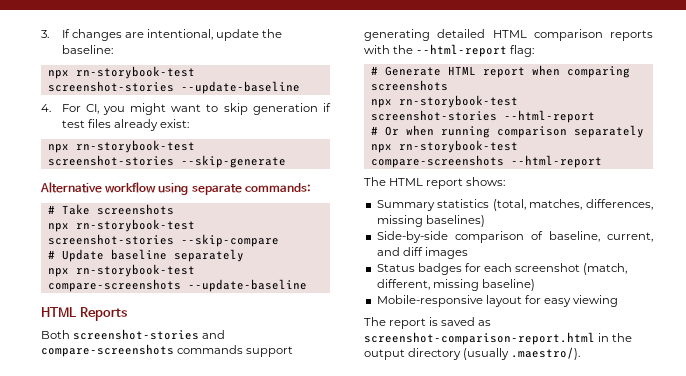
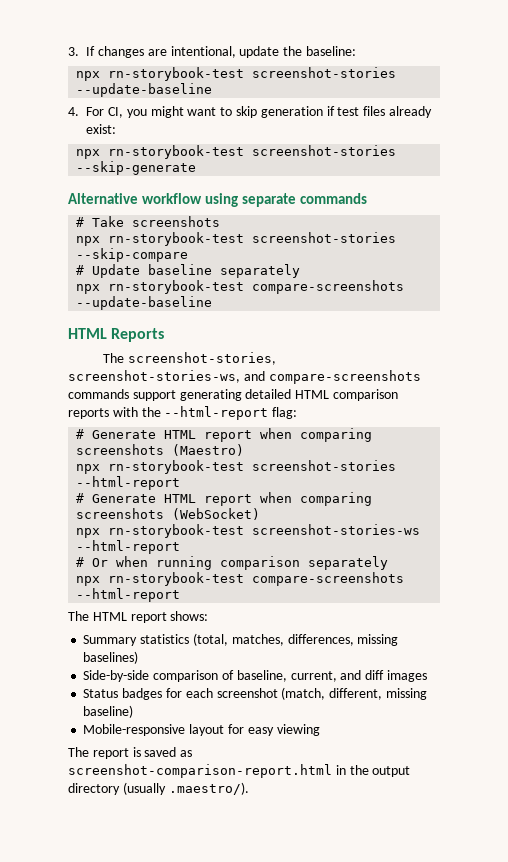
[244,183,311,192] commands: -> [299,193,367,204] commands
[41,329,200,340] Both screenshot-stories -> [103,352,276,365] [68,370,240,383] The screenshot-stories, screenshot-stories-ws,
(448, 85) none -> [172,444,245,456] (Maestro)
(595, 116) none -> [76,492,373,506] [76,508,261,520] [76,524,421,538] [76,540,181,554] // # Generate HTML report when comparing screenshots (WebSocket) // npx rn-storybook-test screenshot-stories-ws --html-report

